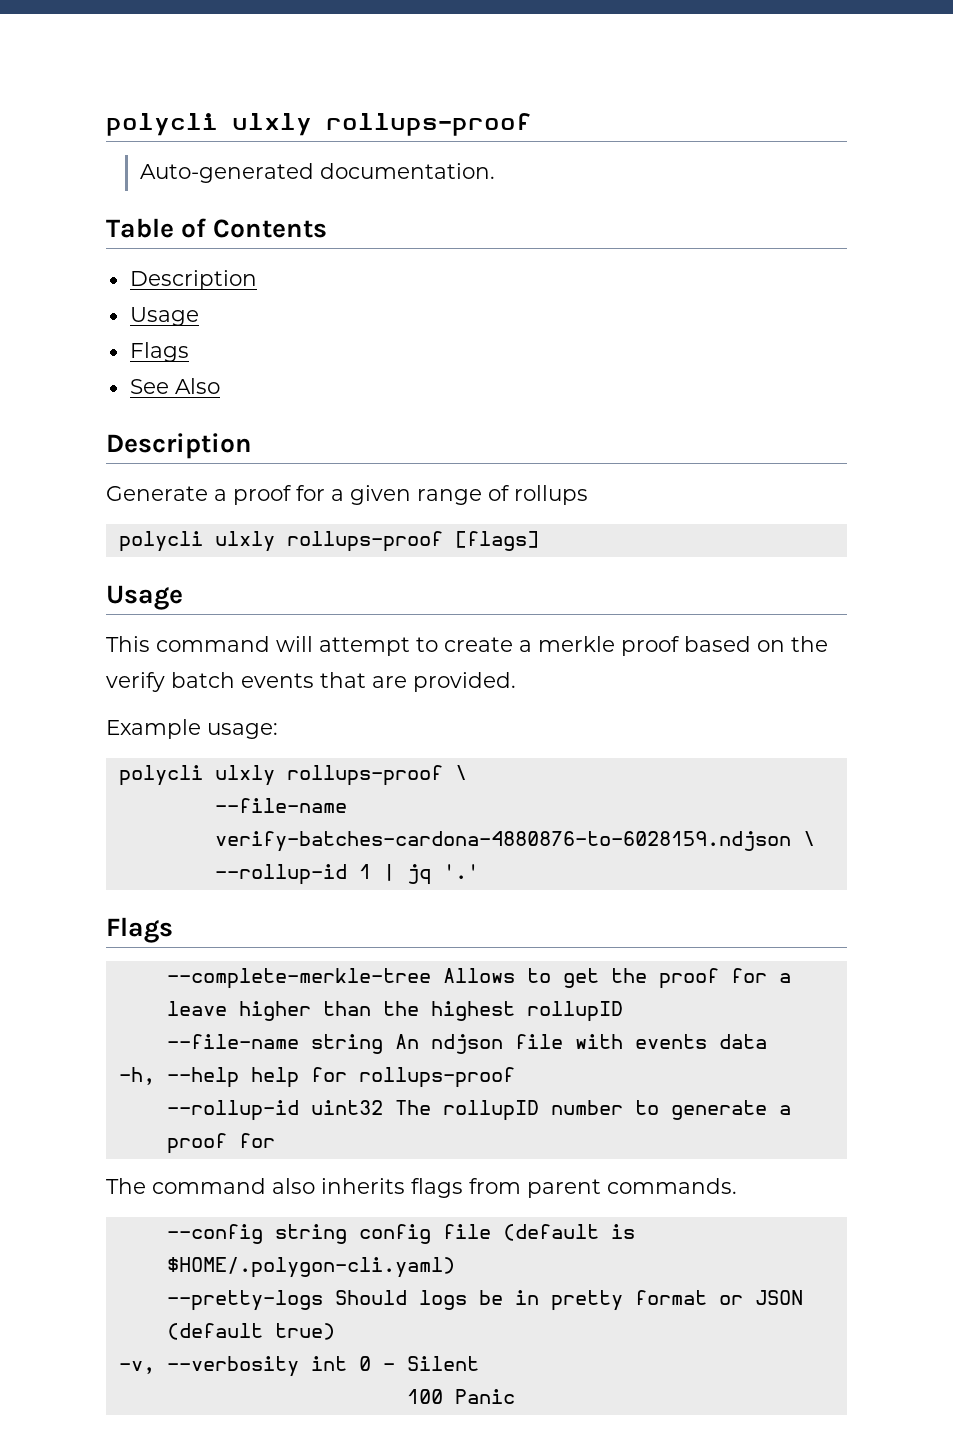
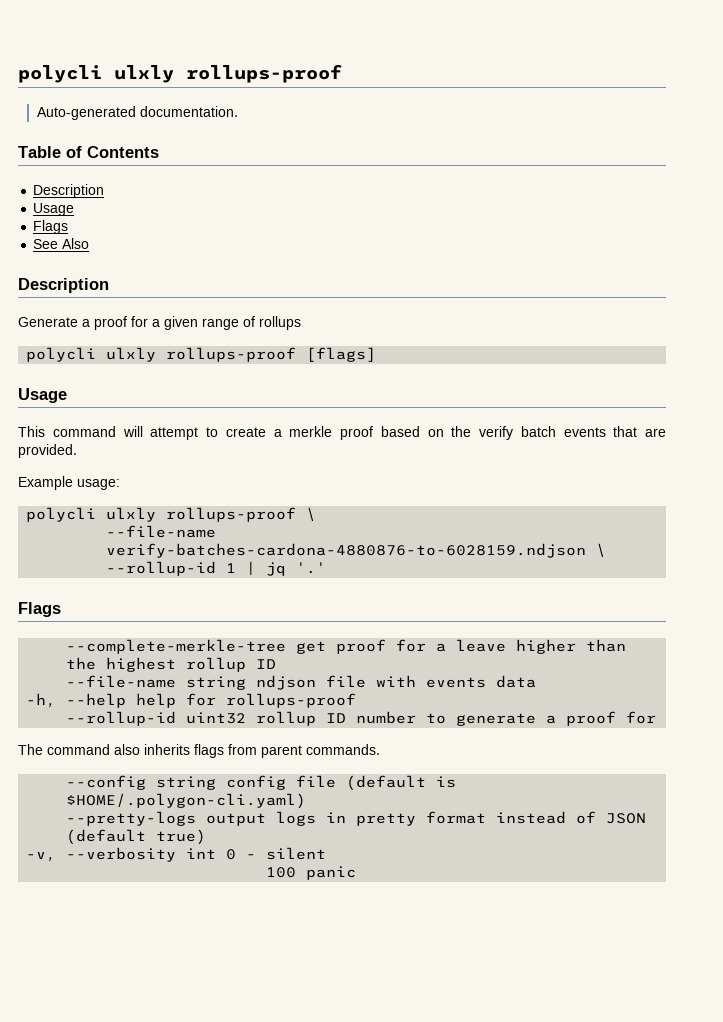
[442,968,647,988] Allows to get the -> [296,641,327,654] get
[526,1001,623,1022] rollupID -> [186,657,277,672] rollup ID
[394,1034,419,1049] An -> (247, 683) none
[394,1100,539,1121] The rollupID -> [256,711,347,726] rollup ID
[334,1290,503,1310] Should logs be -> [206,811,317,826] output logs
[718,1295,743,1305] or -> [496,811,597,824] instead of
[406,1356,479,1371] Silent -> [266,847,327,860] silent
[454,1389,515,1404] Panic -> [306,866,357,880] panic

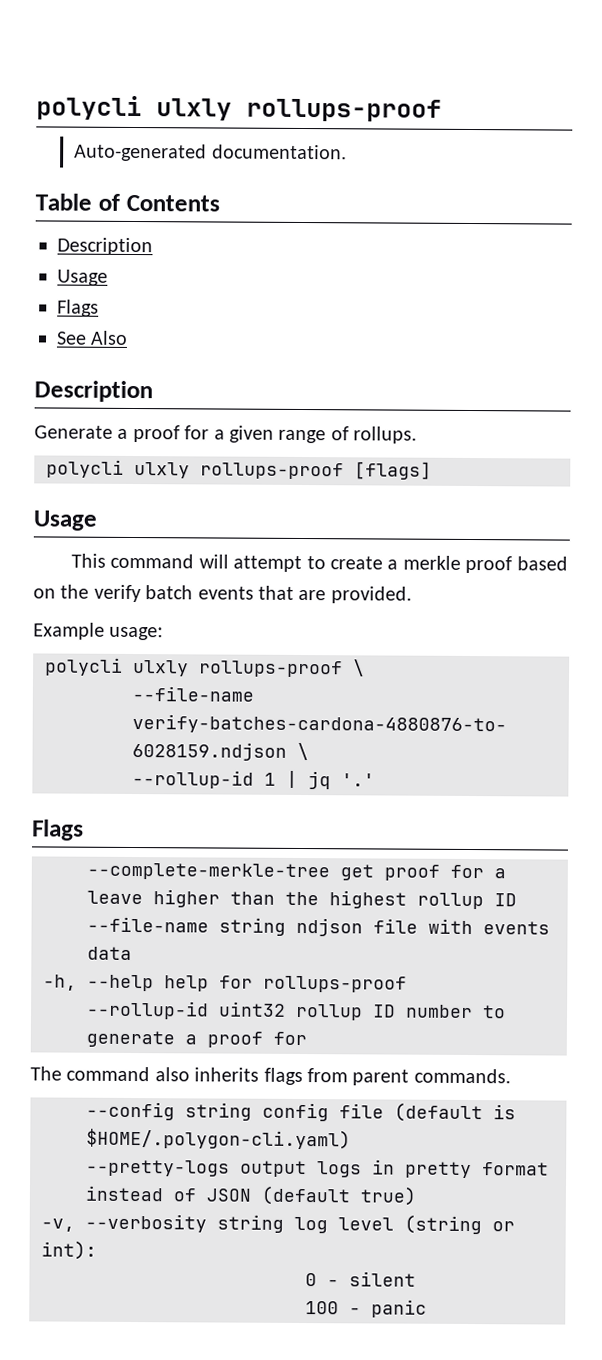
[259,316,301,330] rollups -> [353,426,418,444] rollups.
[186,848,217,859] int -> [217,1214,515,1235] [41,1240,97,1260] string log level (string or int): //
(297, 872) none -> [349,1307,361,1315] -

